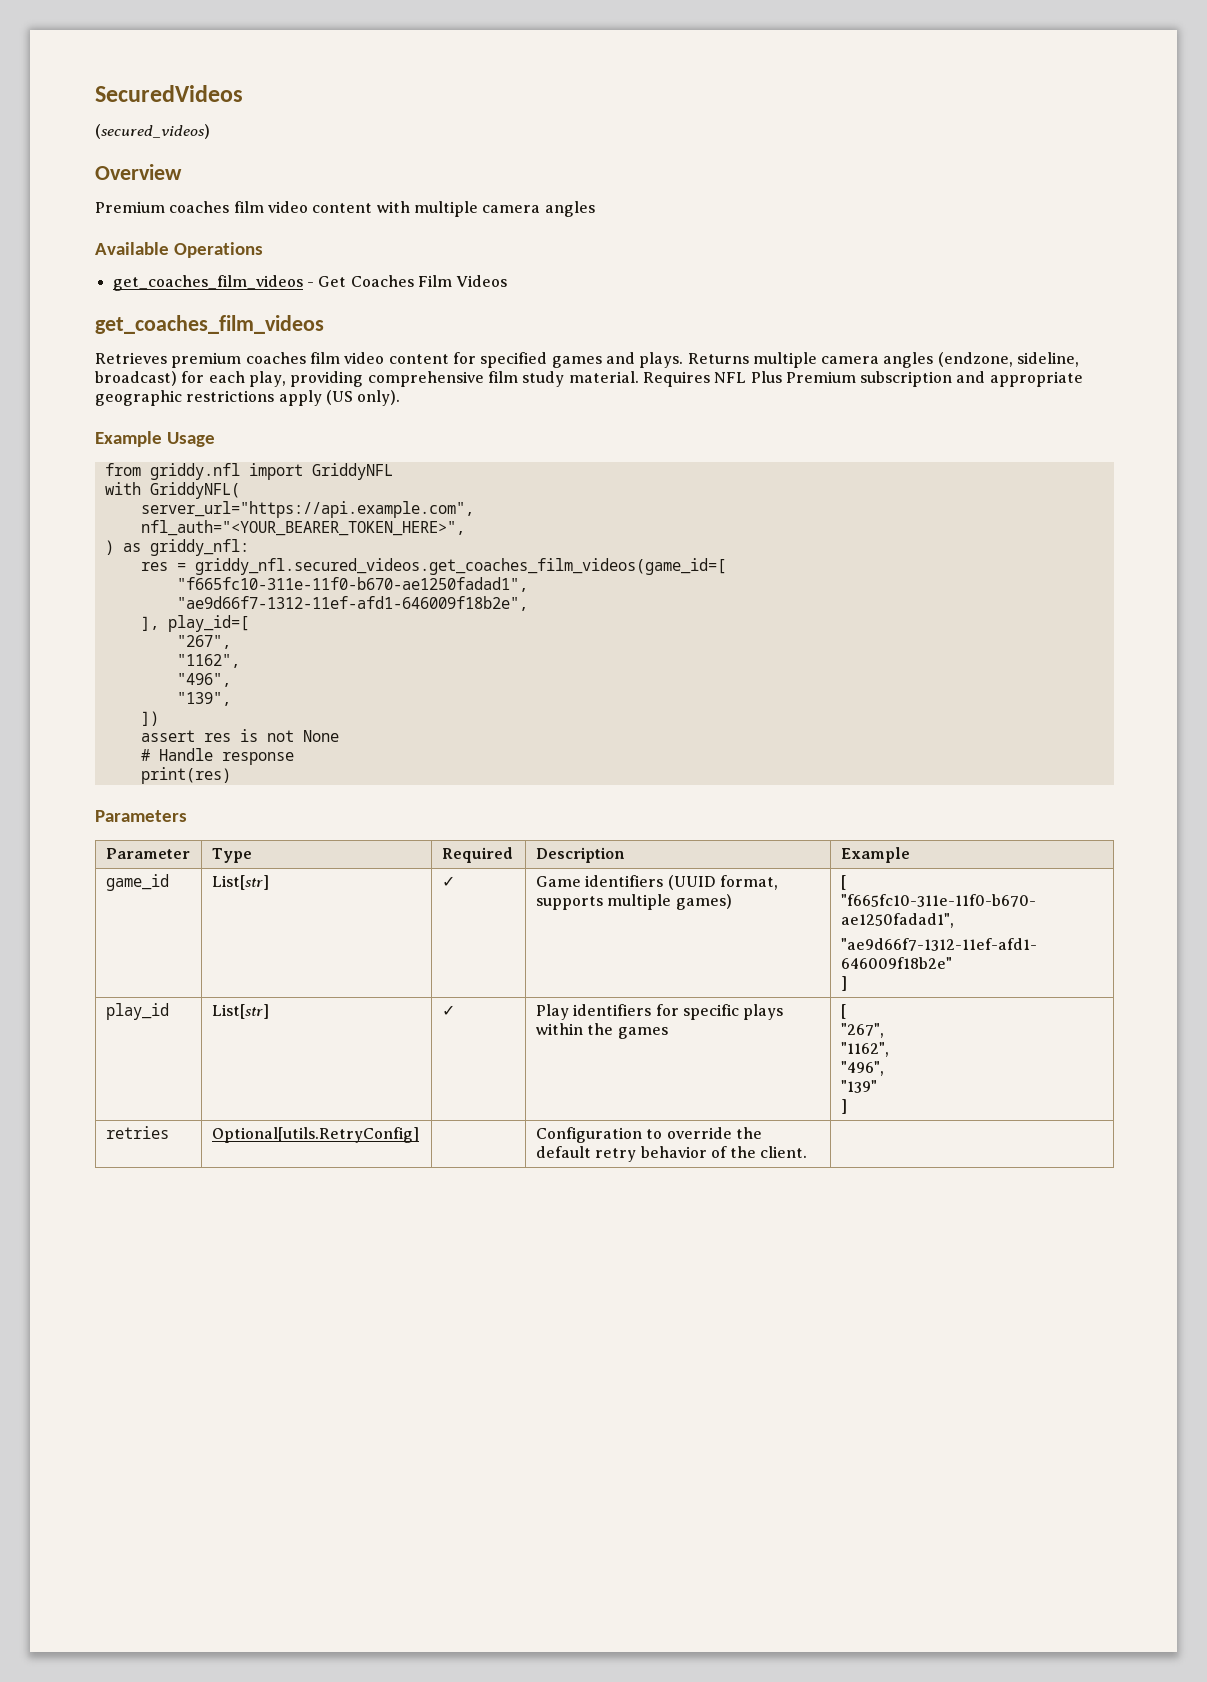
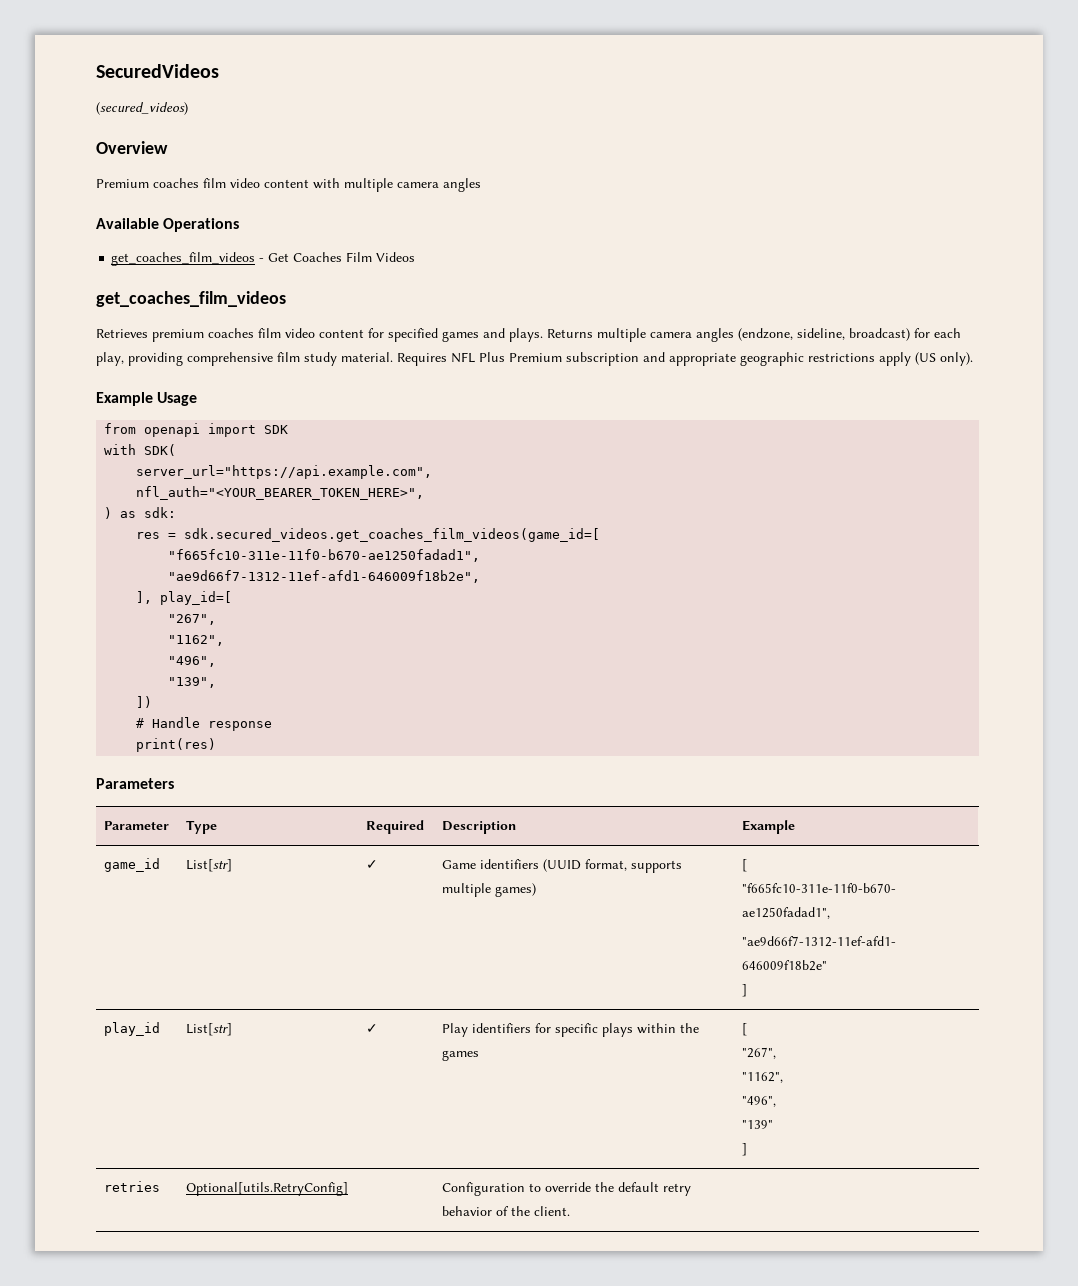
[149,463,393,480] [104,482,240,499] griddy.nfl import GriddyNFL // with GriddyNFL( -> [144,423,289,437] [104,444,177,456] openapi import SDK // with SDK(
[149,539,249,556] griddy_nfl: -> [144,507,177,518] sdk:
[194,558,726,575] griddy_nfl.secured_videos.get_coaches_film_videos(game_id=[ -> [184,528,601,542] sdk.secured_videos.get_coaches_film_videos(game_id=[
[140,729,339,742] // assert res is not None -> (153, 702) none

